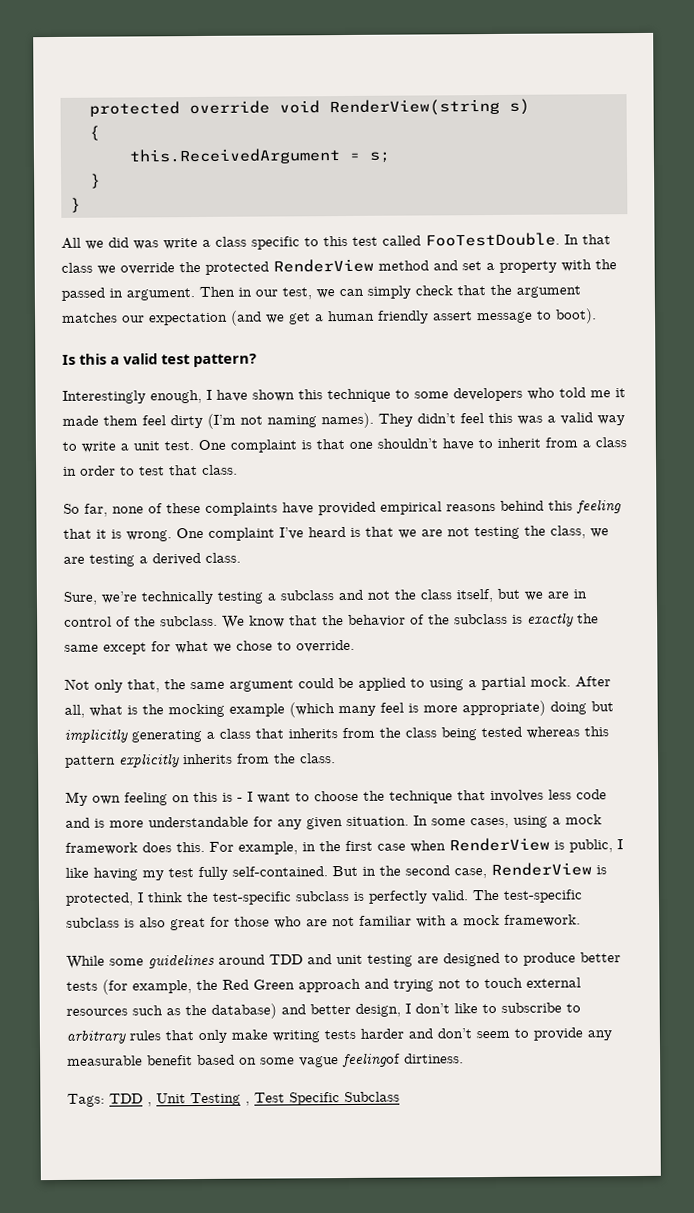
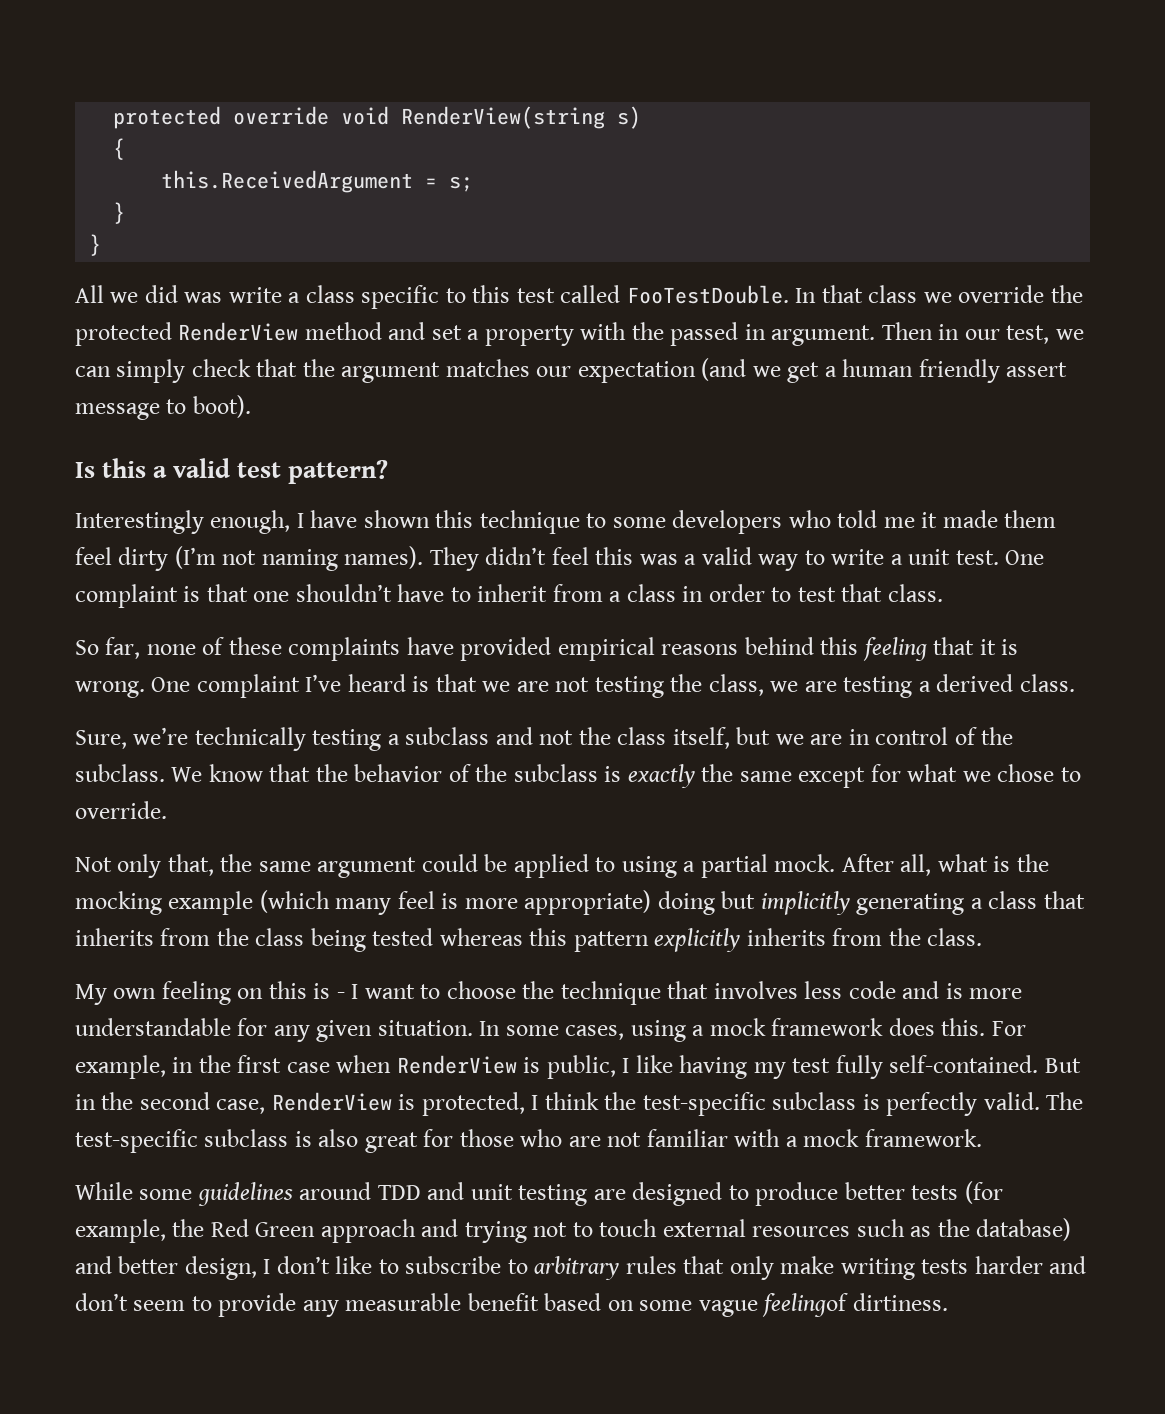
[67,1091,400,1107] // Tags: TDD , Unit Testing , Test Specific Subclass -> (948, 1302) none

